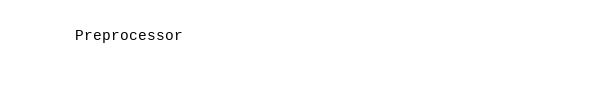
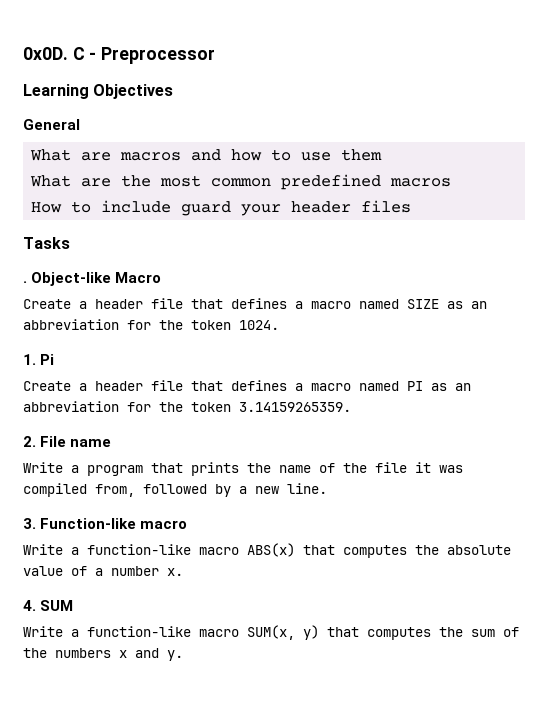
[75,30,183,43] Preprocessor -> [23,47,216,64] [23,84,174,99] [23,119,80,130] [30,149,383,161] [30,174,452,190] [31,200,412,216] [23,237,70,249] [23,272,162,286] [23,298,487,309] [23,319,279,330] [23,354,55,365] [23,380,471,391] [23,401,351,412] [23,436,112,447] [23,462,463,476] [23,483,327,497] [23,518,188,529] [23,543,511,558] [23,566,183,576] [23,600,74,611] [23,625,519,640] [23,648,183,661] 0x0D. C - Preprocessor // Learning Objectives // General // What are macros and how to use them // What are the most common predefined macros // How to include guard your header files // Tasks // . Object-like Macro // Create a header file that defines a macro named SIZE as an abbreviation for the token 1024. // 1. Pi // Create a header file that defines a macro named PI as an abbreviation for the token 3.14159265359. // 2. File name // Write a program that prints the name of the file it was compiled from, followed by a new line. // 3. Function-like macro // Write a function-like macro ABS(x) that computes the absolute value of a number x. // 4. SUM // Write a function-like macro SUM(x, y) that computes the sum of the numbers x and y.

